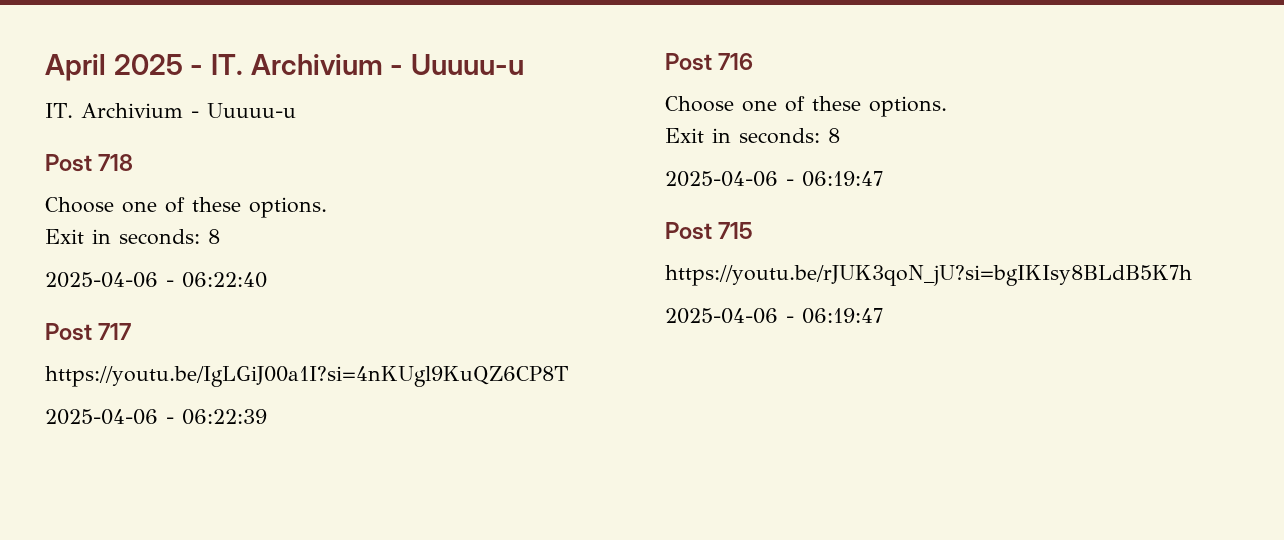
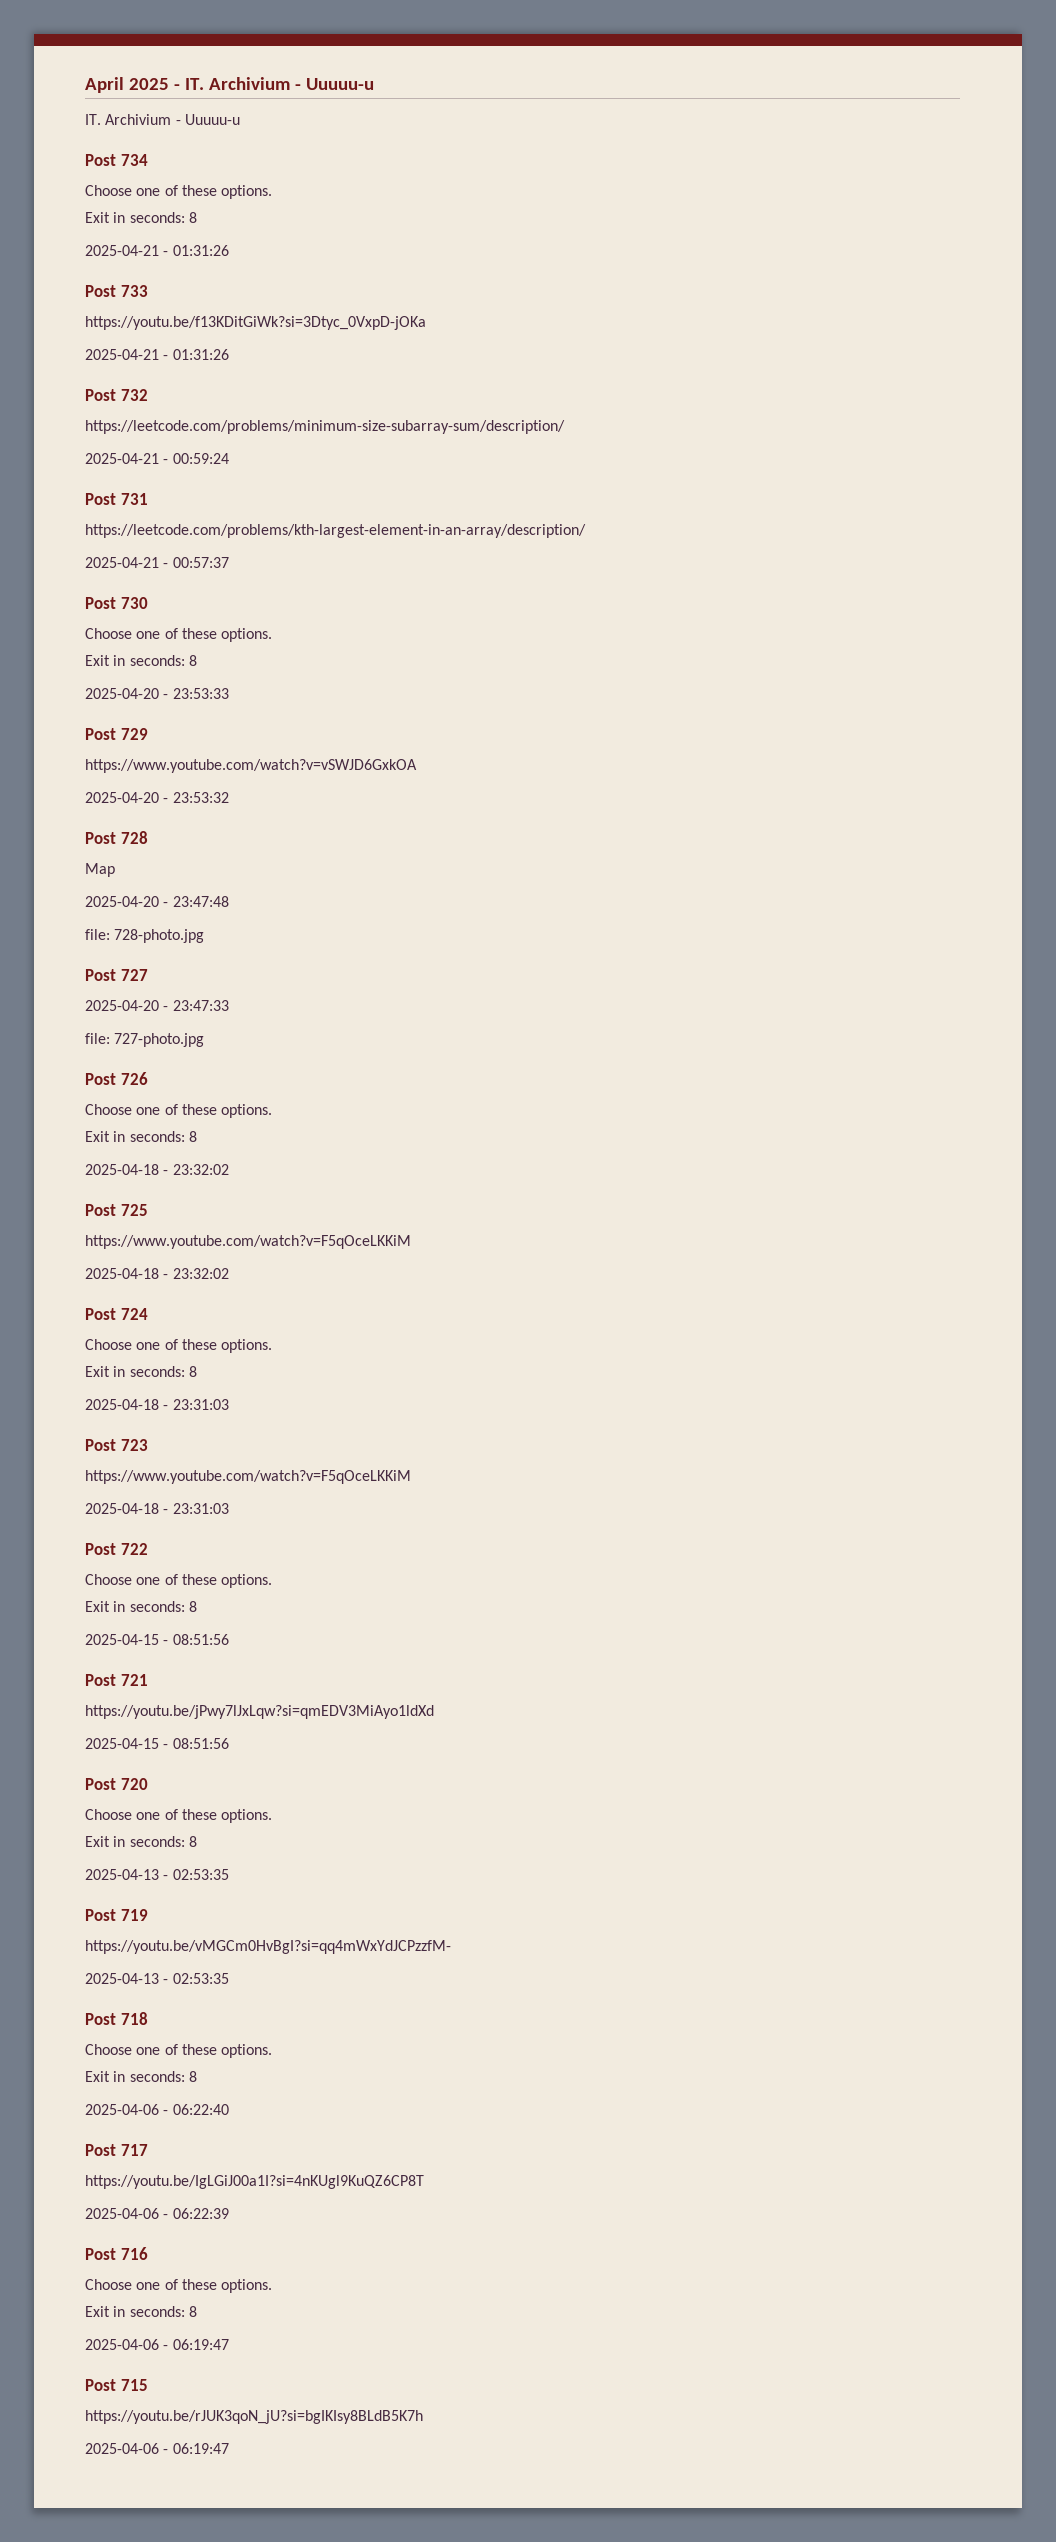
(296, 110) none -> [85,154,148,166] [85,185,273,199] [85,212,197,223] [85,245,229,256] [85,285,148,297] [85,316,426,330] [85,349,229,360] [85,389,148,401] [85,420,565,434] [85,453,229,464] [85,493,148,505] [85,524,586,538] [85,557,229,568] [85,597,148,609] [85,628,273,642] [85,655,197,666] [85,688,229,699] [85,728,148,740] [85,759,417,773] [85,792,229,803] [85,831,148,844] [85,863,115,877] [85,896,229,907] [85,929,205,943] [85,969,148,981] [85,1000,229,1011] [85,1033,205,1047] [85,1072,148,1085] [85,1104,273,1118] [85,1131,197,1142] [85,1164,229,1175] [85,1204,148,1216] [85,1235,411,1249] [85,1268,229,1279] [85,1308,148,1320] [85,1339,273,1353] [85,1366,197,1377] [85,1399,229,1410] [85,1439,148,1451] [85,1470,411,1484] [85,1503,229,1514] [85,1543,148,1555] [85,1574,273,1588] [85,1601,197,1612] [85,1634,229,1645] [85,1674,148,1686] [85,1705,434,1719] [85,1738,229,1749] [85,1778,148,1790] [85,1809,273,1823] [85,1836,197,1847] [85,1869,229,1880] [85,1909,148,1921] [85,1940,451,1954] [85,1973,229,1984] // Post 734 // Choose one of these options. // Exit in seconds: 8 // 2025-04-21 - 01:31:26 // Post 733 // https://youtu.be/f13KDitGiWk?si=3Dtyc_0VxpD-jOKa // 2025-04-21 - 01:31:26 // Post 732 // https://leetcode.com/problems/minimum-size-subarray-sum/description/ // 2025-04-21 - 00:59:24 // Post 731 // https://leetcode.com/problems/kth-largest-element-in-an-array/description/ // 2025-04-21 - 00:57:37 // Post 730 // Choose one of these options. // Exit in seconds: 8 // 2025-04-20 - 23:53:33 // Post 729 // https://www.youtube.com/watch?v=vSWJD6GxkOA // 2025-04-20 - 23:53:32 // Post 728 // Map // 2025-04-20 - 23:47:48 // file: 728-photo.jpg // Post 727 // 2025-04-20 - 23:47:33 // file: 727-photo.jpg // Post 726 // Choose one of these options. // Exit in seconds: 8 // 2025-04-18 - 23:32:02 // Post 725 // https://www.youtube.com/watch?v=F5qOceLKKiM // 2025-04-18 - 23:32:02 // Post 724 // Choose one of these options. // Exit in seconds: 8 // 2025-04-18 - 23:31:03 // Post 723 // https://www.youtube.com/watch?v=F5qOceLKKiM // 2025-04-18 - 23:31:03 // Post 722 // Choose one of these options. // Exit in seconds: 8 // 2025-04-15 - 08:51:56 // Post 721 // https://youtu.be/jPwy7lJxLqw?si=qmEDV3MiAyo1ldXd // 2025-04-15 - 08:51:56 // Post 720 // Choose one of these options. // Exit in seconds: 8 // 2025-04-13 - 02:53:35 // Post 719 // https://youtu.be/vMGCm0HvBgI?si=qq4mWxYdJCPzzfM- // 2025-04-13 - 02:53:35

